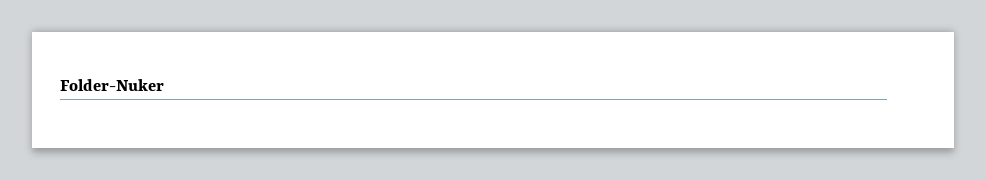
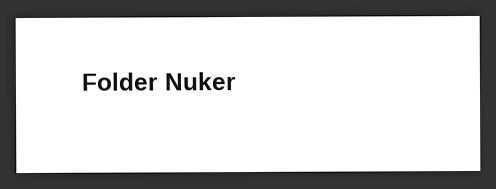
[60,79,164,91] Folder-Nuker -> [81,72,236,91] Folder Nuker

